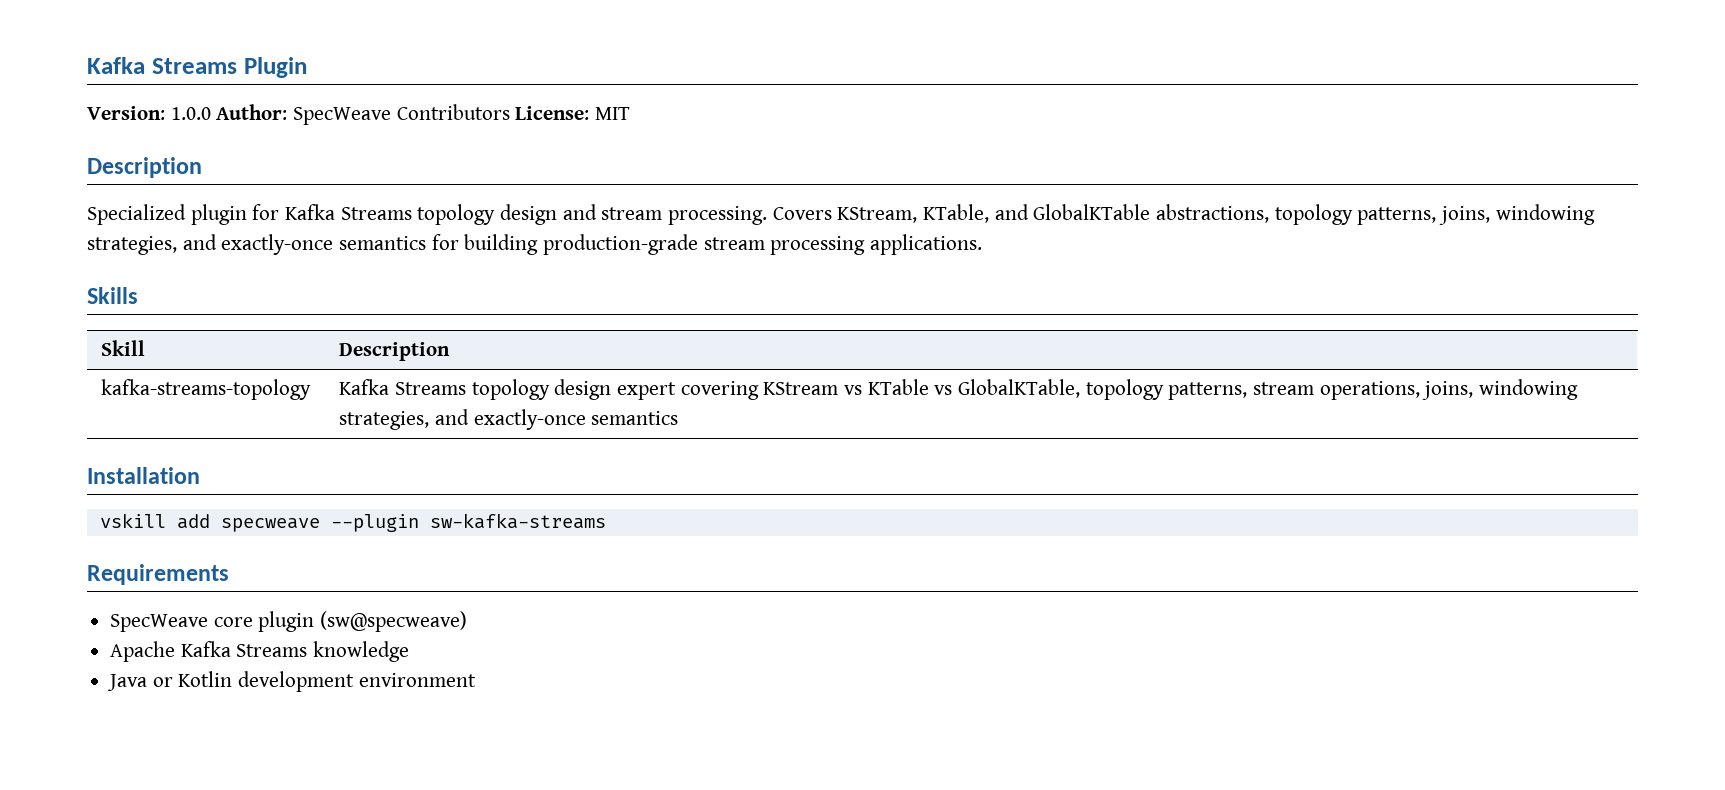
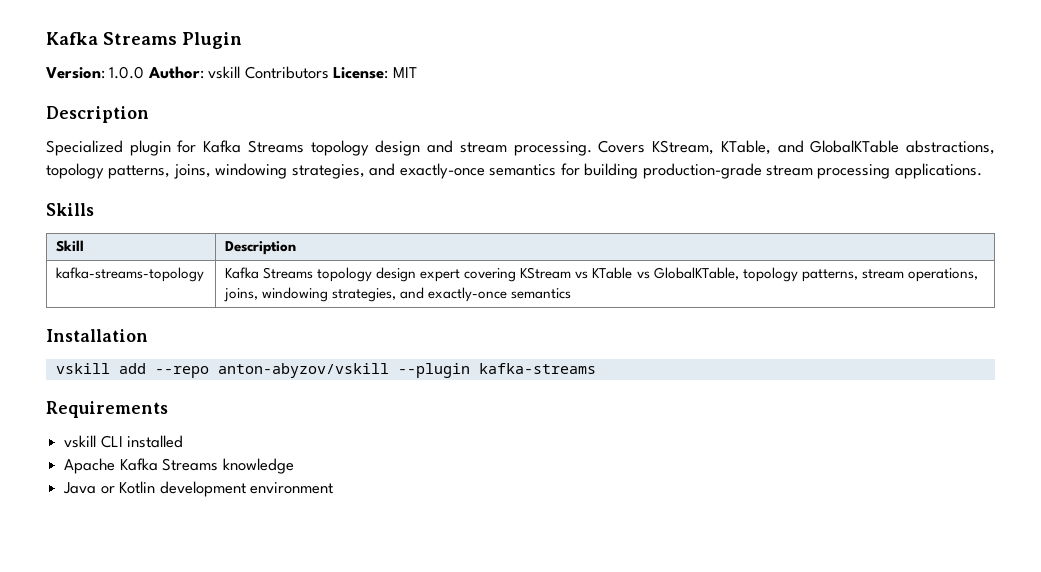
[293,107,392,125] SpecWeave -> [208,66,241,79] vskill
[220,513,606,532] [87,564,229,585] [110,611,468,632] specweave --plugin sw-kafka-streams // Requirements // SpecWeave core plugin (sw@specweave) -> [154,363,596,378] [46,401,168,418] [64,435,184,448] --repo anton-abyzov/vskill --plugin kafka-streams // Requirements // vskill CLI installed

